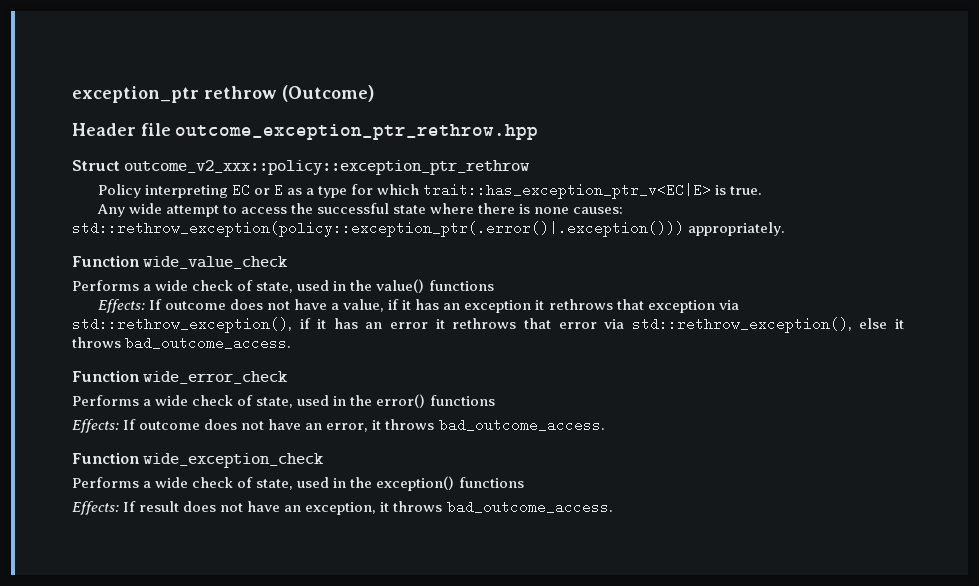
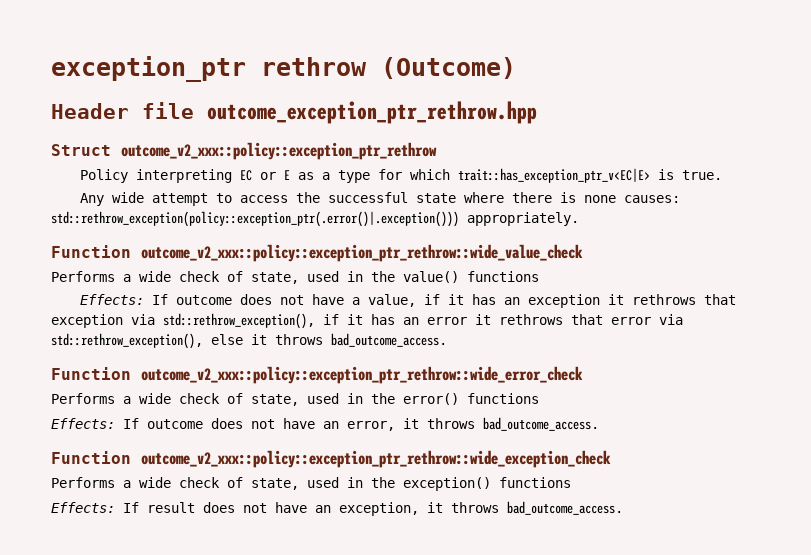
[143,256,289,269] wide_value_check -> [141,244,583,262] outcome_v2_xxx::policy::exception_ptr_rethrow::wide_value_check
[143,371,289,384] wide_error_check -> [141,366,583,384] outcome_v2_xxx::policy::exception_ptr_rethrow::wide_error_check
[143,453,325,468] wide_exception_check -> [141,450,611,468] outcome_v2_xxx::policy::exception_ptr_rethrow::wide_exception_check

